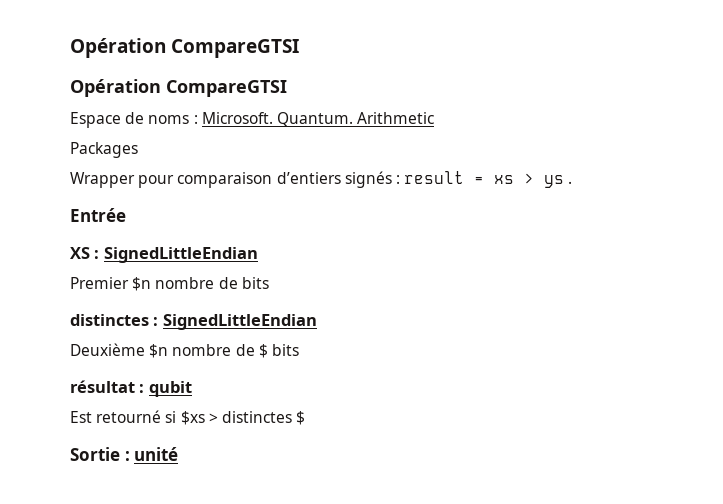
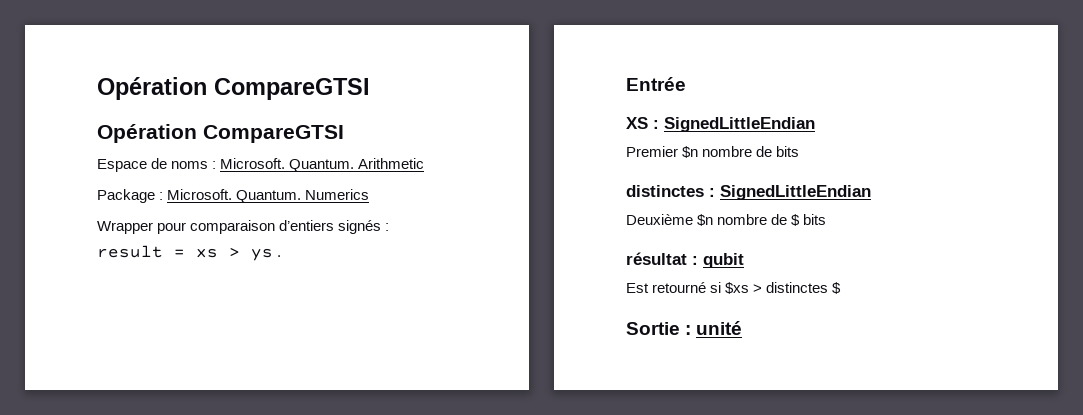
[70,142,138,158] Packages -> [97,189,370,203] Package : Microsoft. Quantum. Numerics

